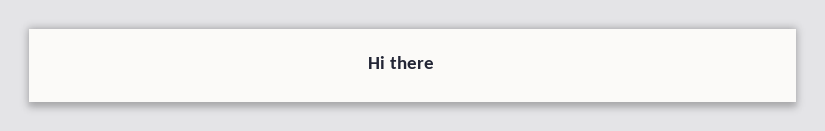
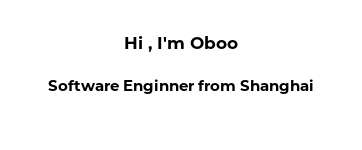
[389,56,434,69] there -> [148,36,238,52] [47,79,315,94] , I'm Oboo // Software Enginner from Shanghai

